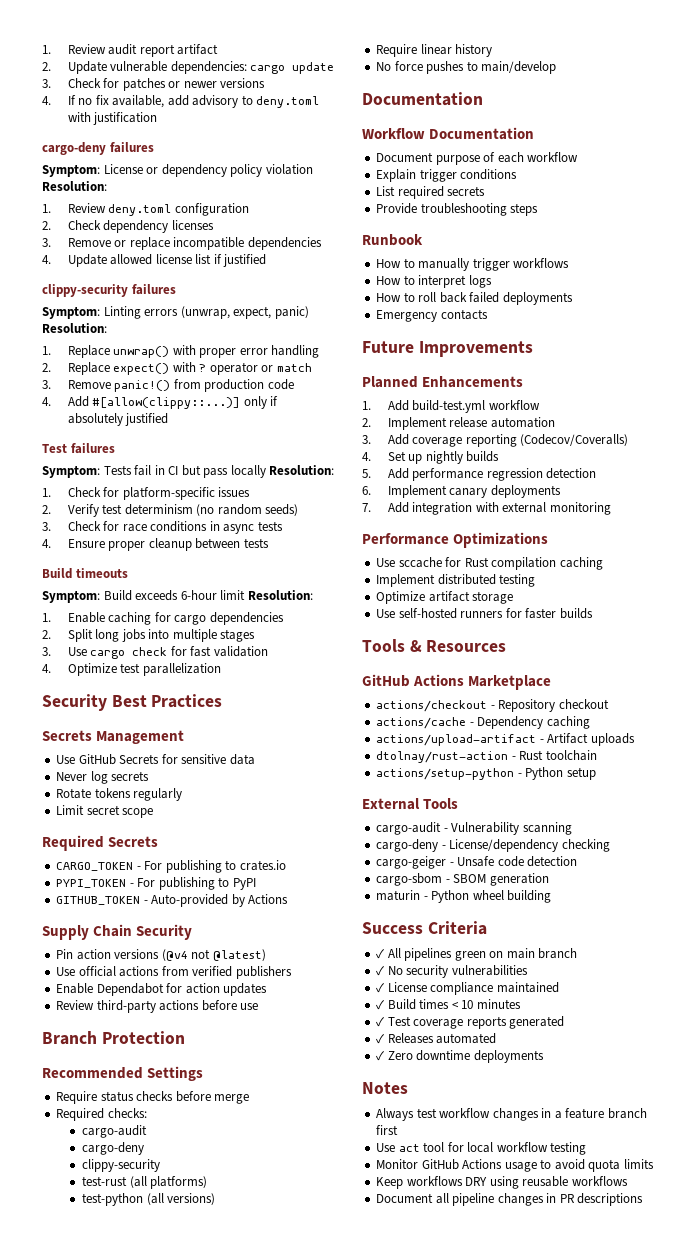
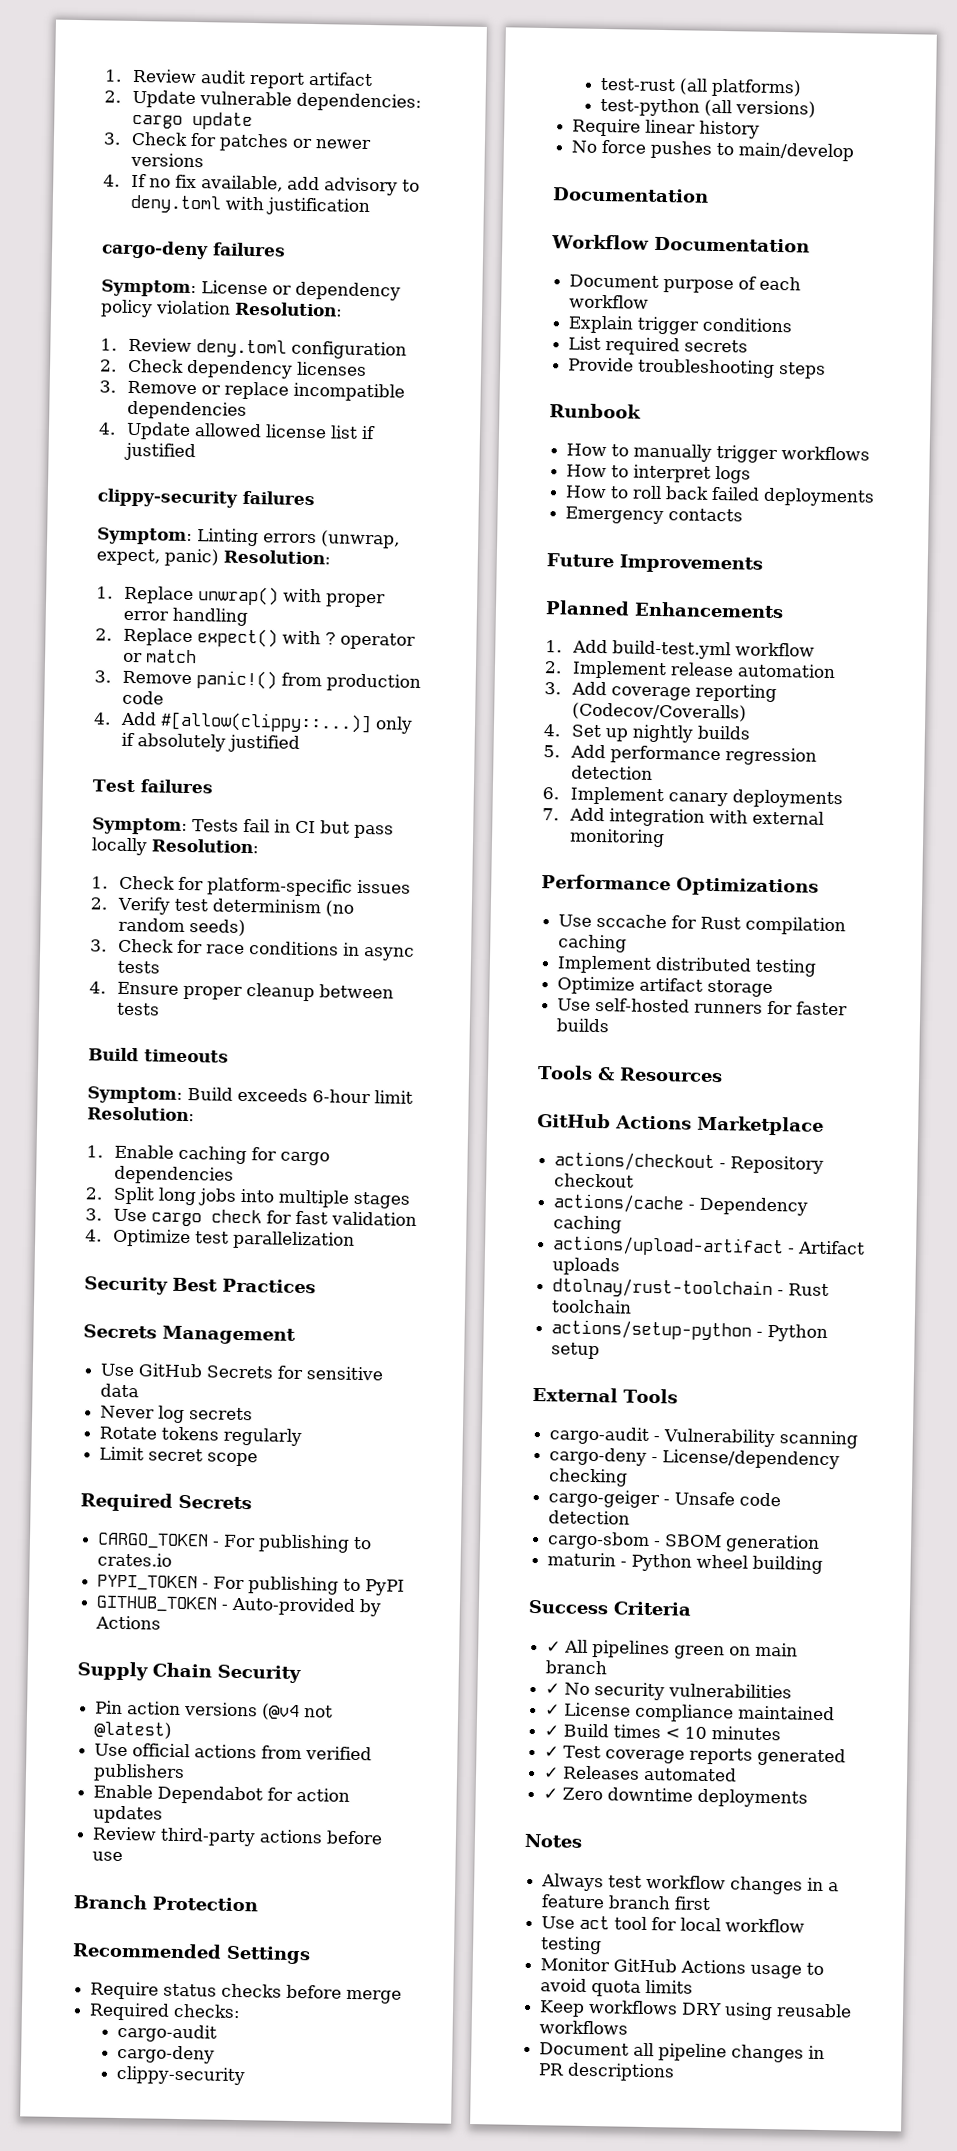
[376,751,509,763] dtolnay/rust-action -> [552,1277,774,1300] dtolnay/rust-toolchain

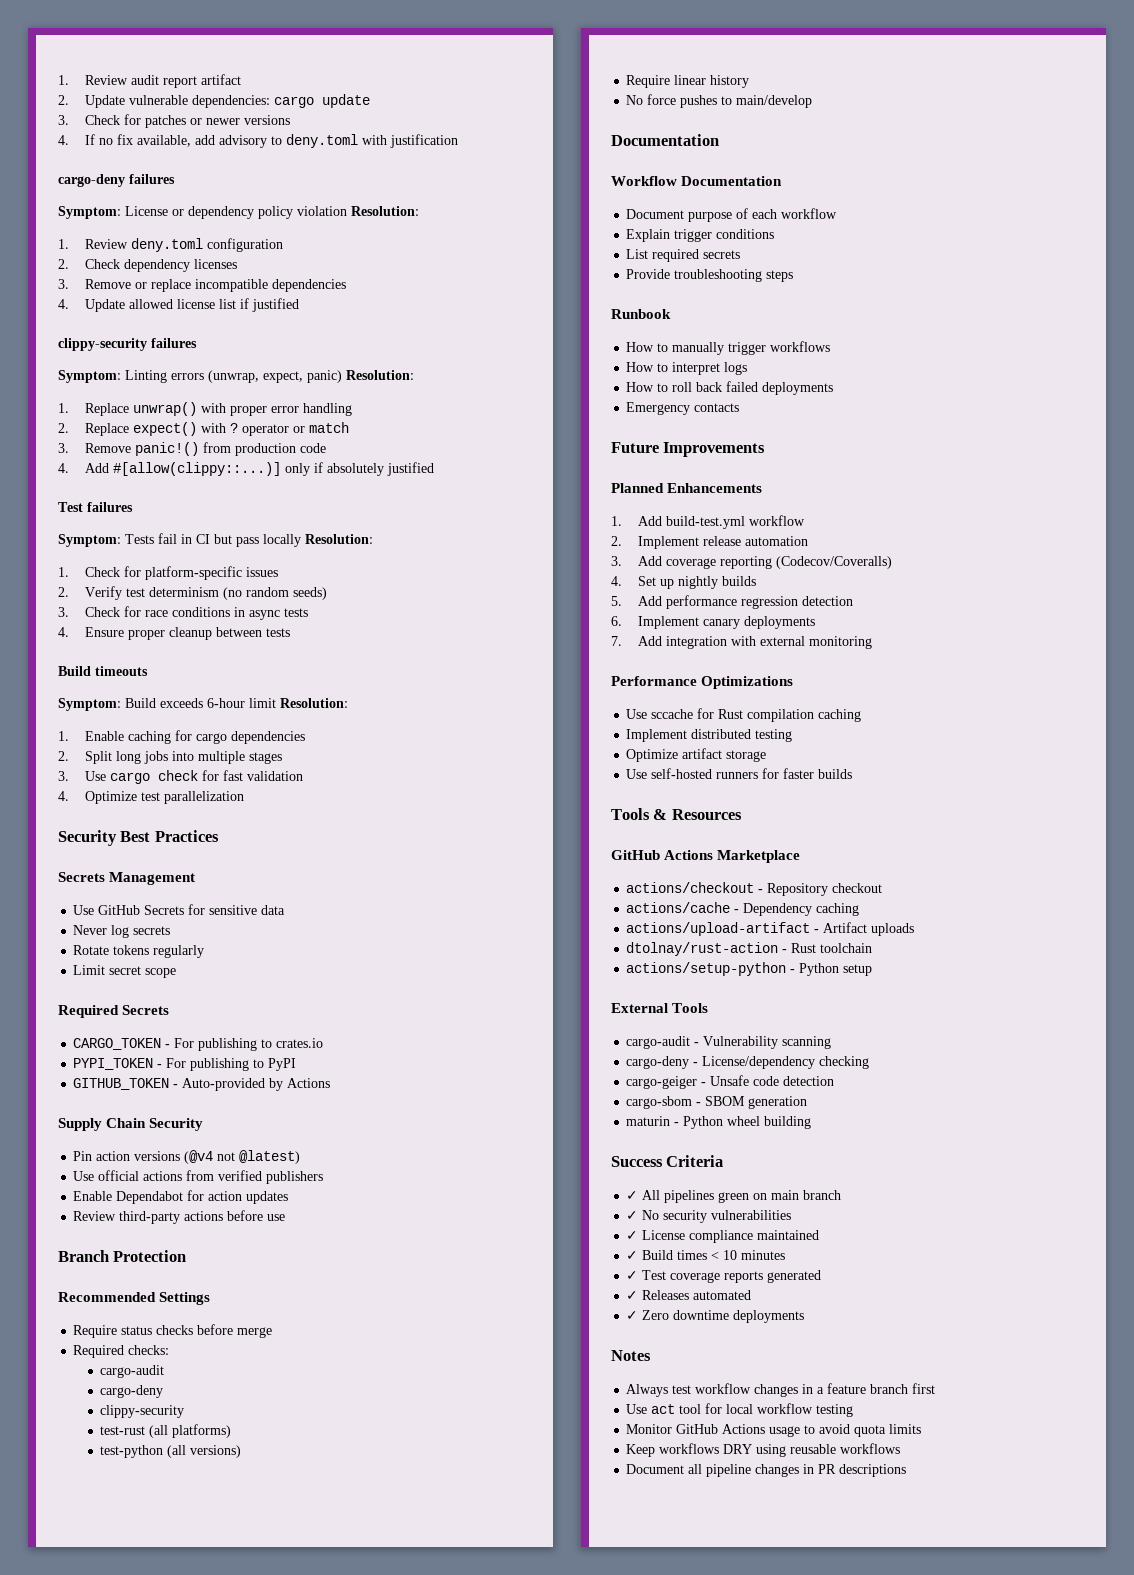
[552,1277,774,1300] dtolnay/rust-toolchain -> [626,942,779,956] dtolnay/rust-action

